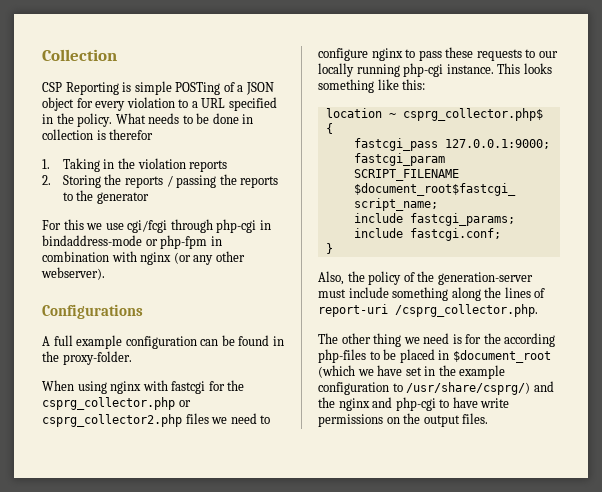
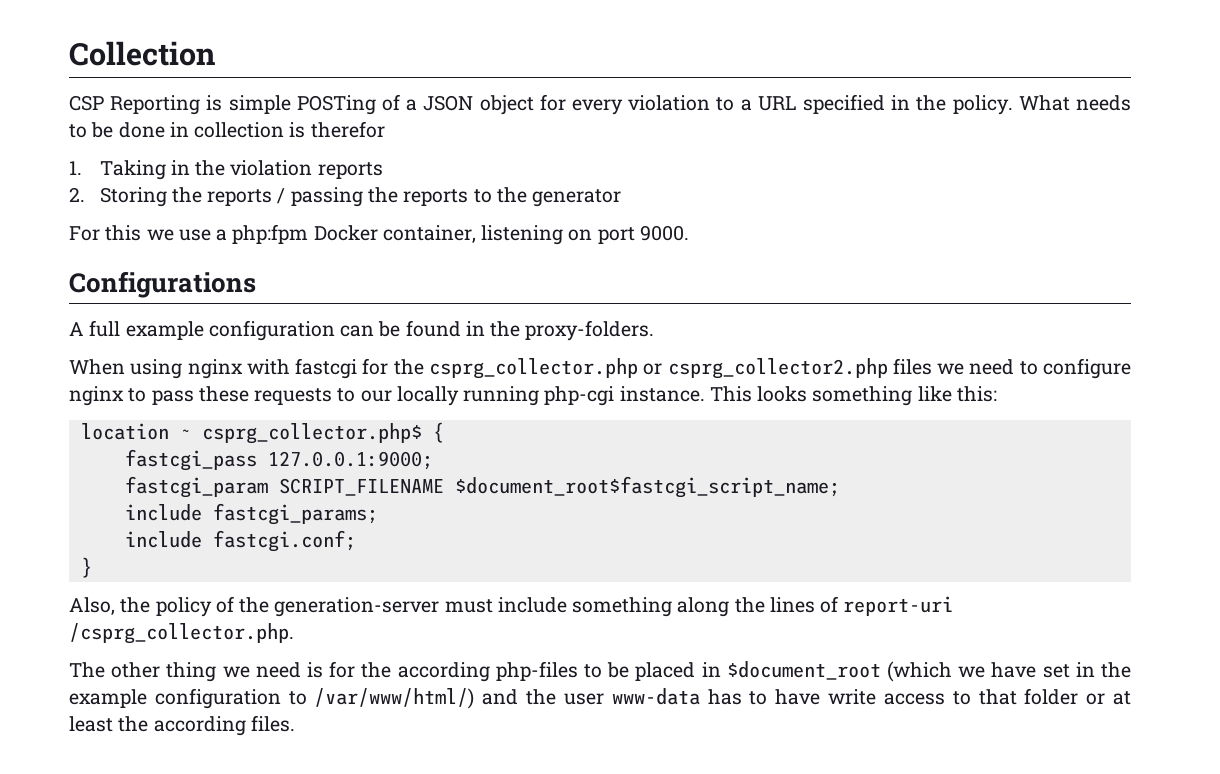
[127,219,271,233] [42,235,222,249] [42,251,245,265] [41,267,105,280] cgi/fcgi through php-cgi in bindaddress-mode or php-fpm in combination with nginx (or any other webserver). -> [216,224,689,245] a php:fpm Docker container, listening on port 9000.
[62,351,132,365] proxy-folder. -> [525,320,655,341] proxy-folders.
[406,382,531,395] /usr/share/csprg/) -> [314,688,475,709] /var/www/html/)
[338,397,510,411] [318,413,460,427] nginx and php-cgi to have write permissions on the output -> [563,688,1132,705] [69,716,246,736] user www-data has to have write access to that folder or at least the according

